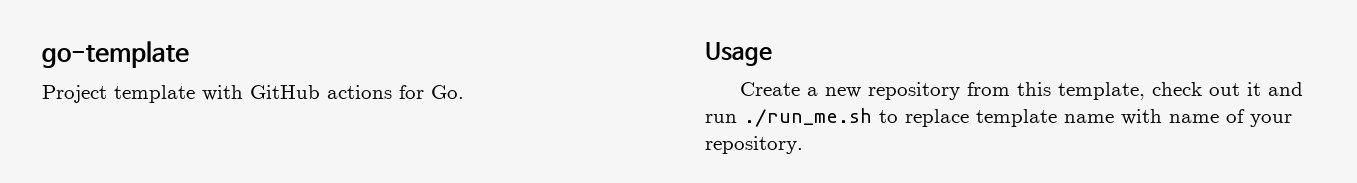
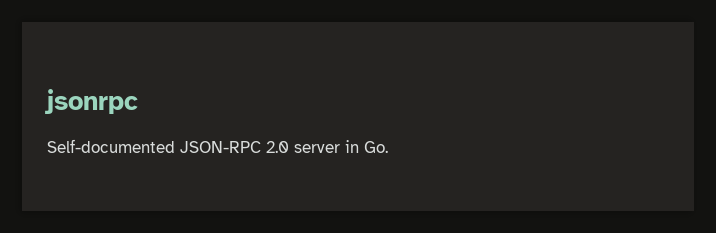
[42,41,189,68] [42,85,464,103] [705,42,772,66] [739,82,1303,100] [705,108,1292,127] [705,136,803,154] go-template // Project template with GitHub actions for Go. // Usage // Create a new repository from this template, check out it and run ./run_me.sh to replace template name with name of your repository. -> [45,89,138,114] [47,139,388,153] jsonrpc // Self-documented JSON-RPC 2.0 server in Go.

